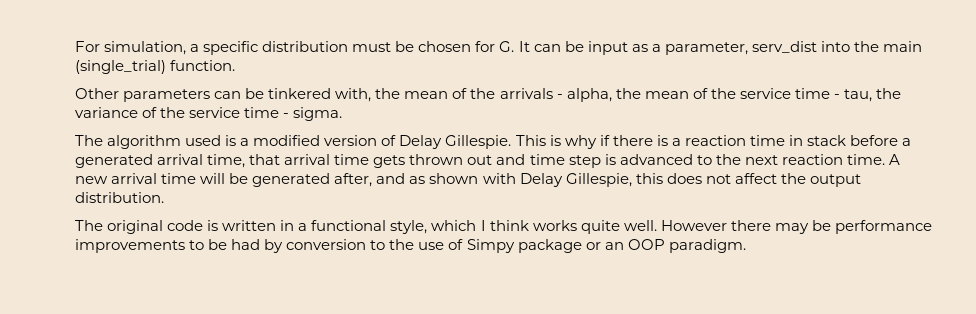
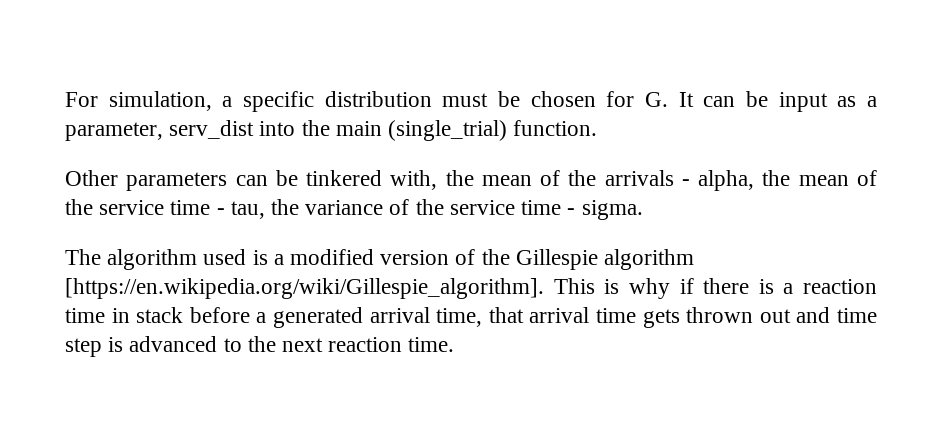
[399,135,512,149] Delay Gillespie. -> [481,249,695,270] [65,278,544,299] the Gillespie algorithm [https://en.wikipedia.org/wiki/Gillespie_algorithm].
[888,154,900,165] [75,173,861,187] [75,192,164,203] [75,220,932,234] [75,239,746,253] A new arrival time will be generated after, and as shown with Delay Gillespie, this does not affect the output distribution. // The original code is written in a functional style, which I think works quite well. However there may be performance improvements to be had by conversion to the use of Simpy package or an OOP paradigm. -> (455, 344) none

